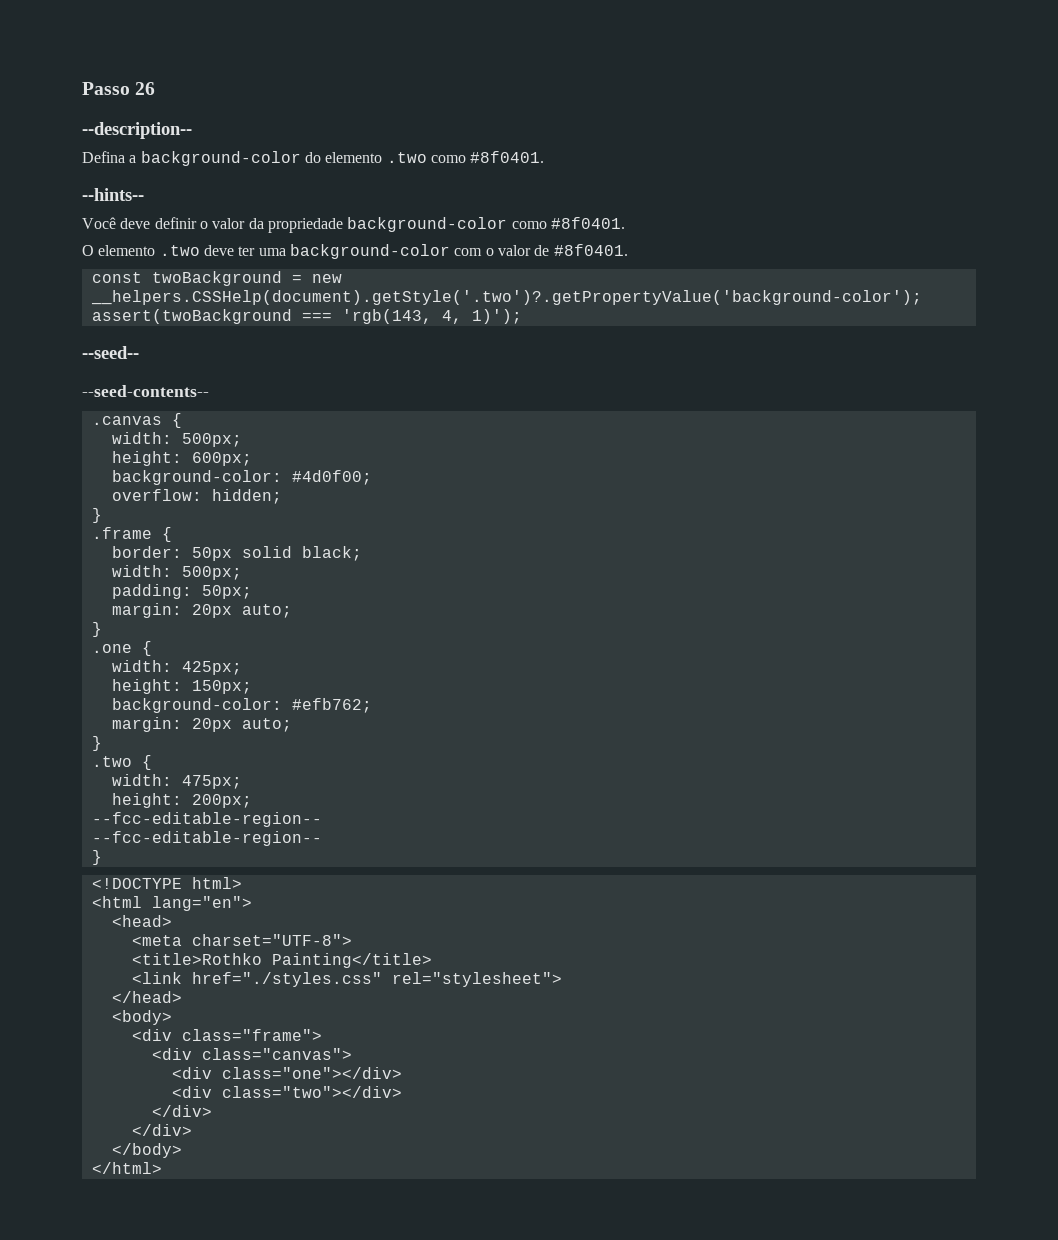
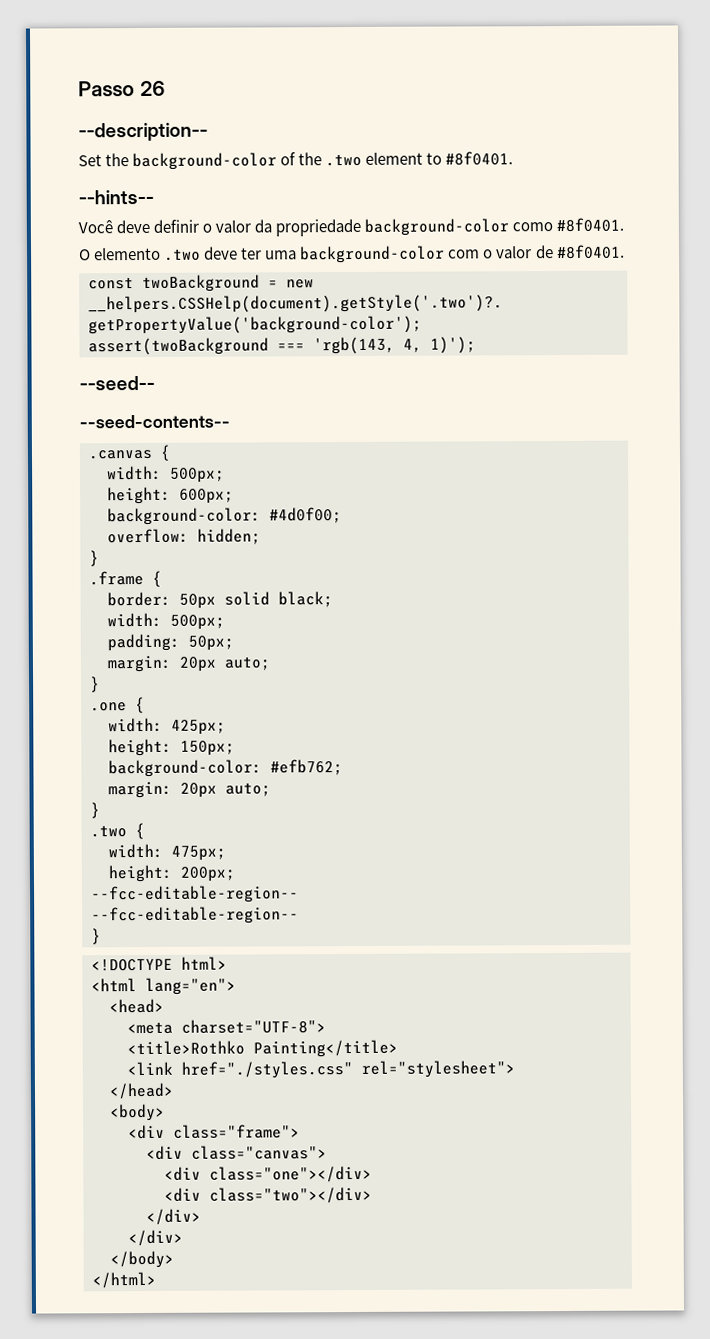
[82,151,466,166] Defina a background-color do elemento .two como -> [78,151,443,171] Set the background-color of the .two element to

